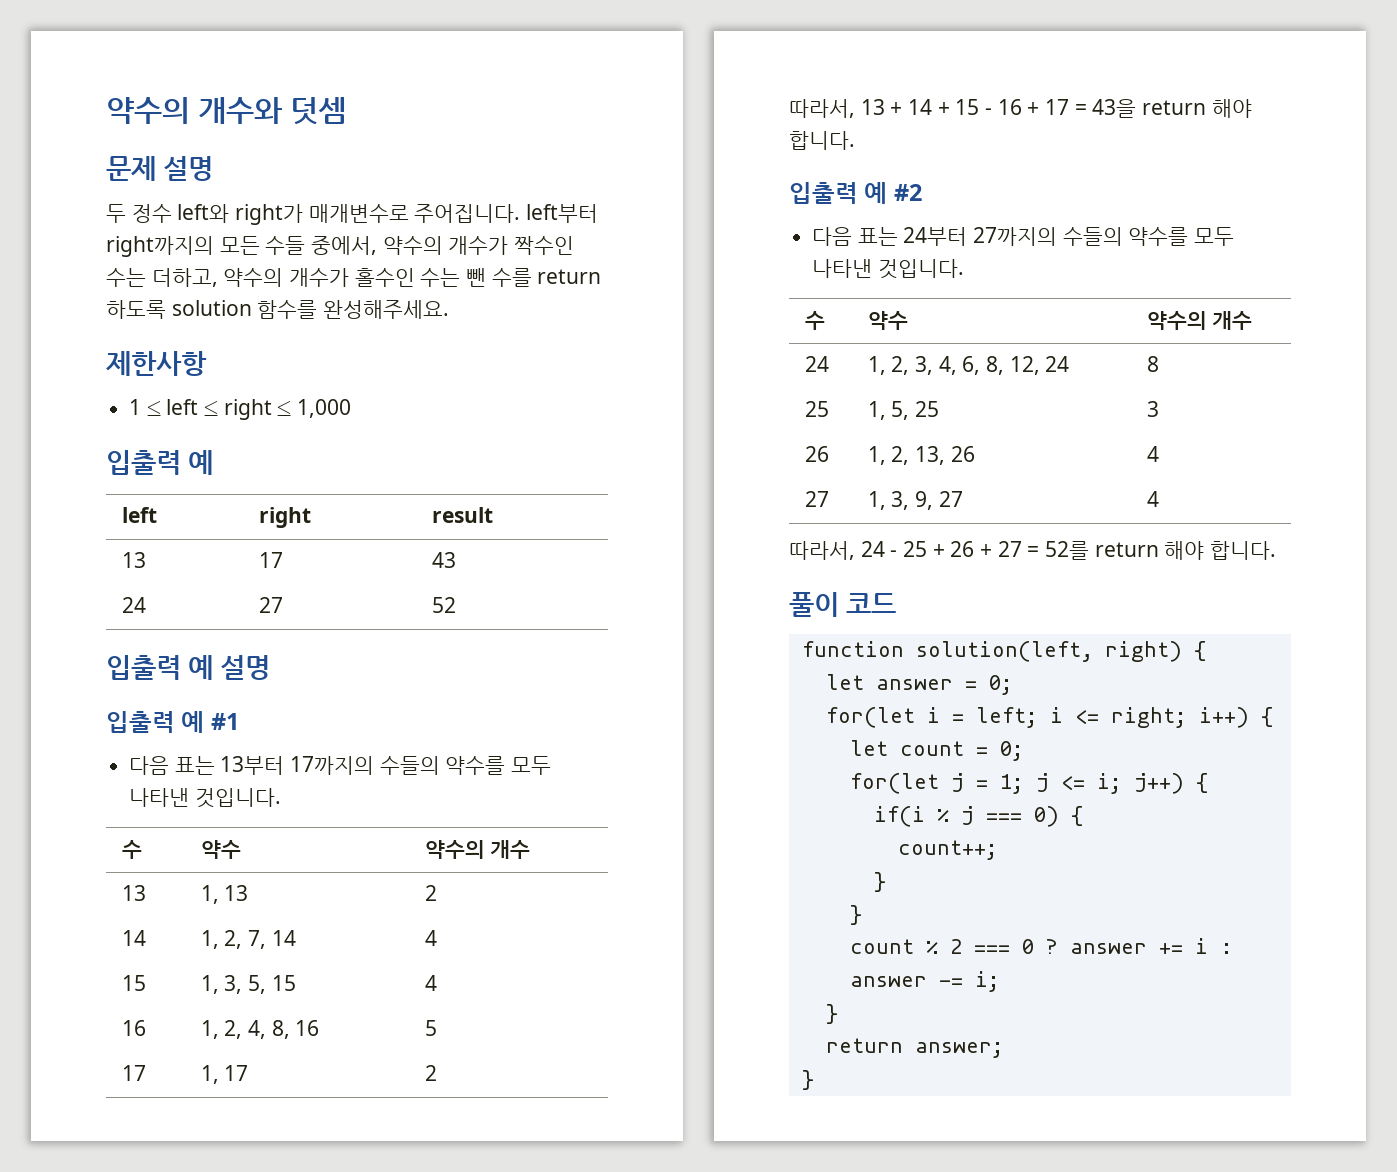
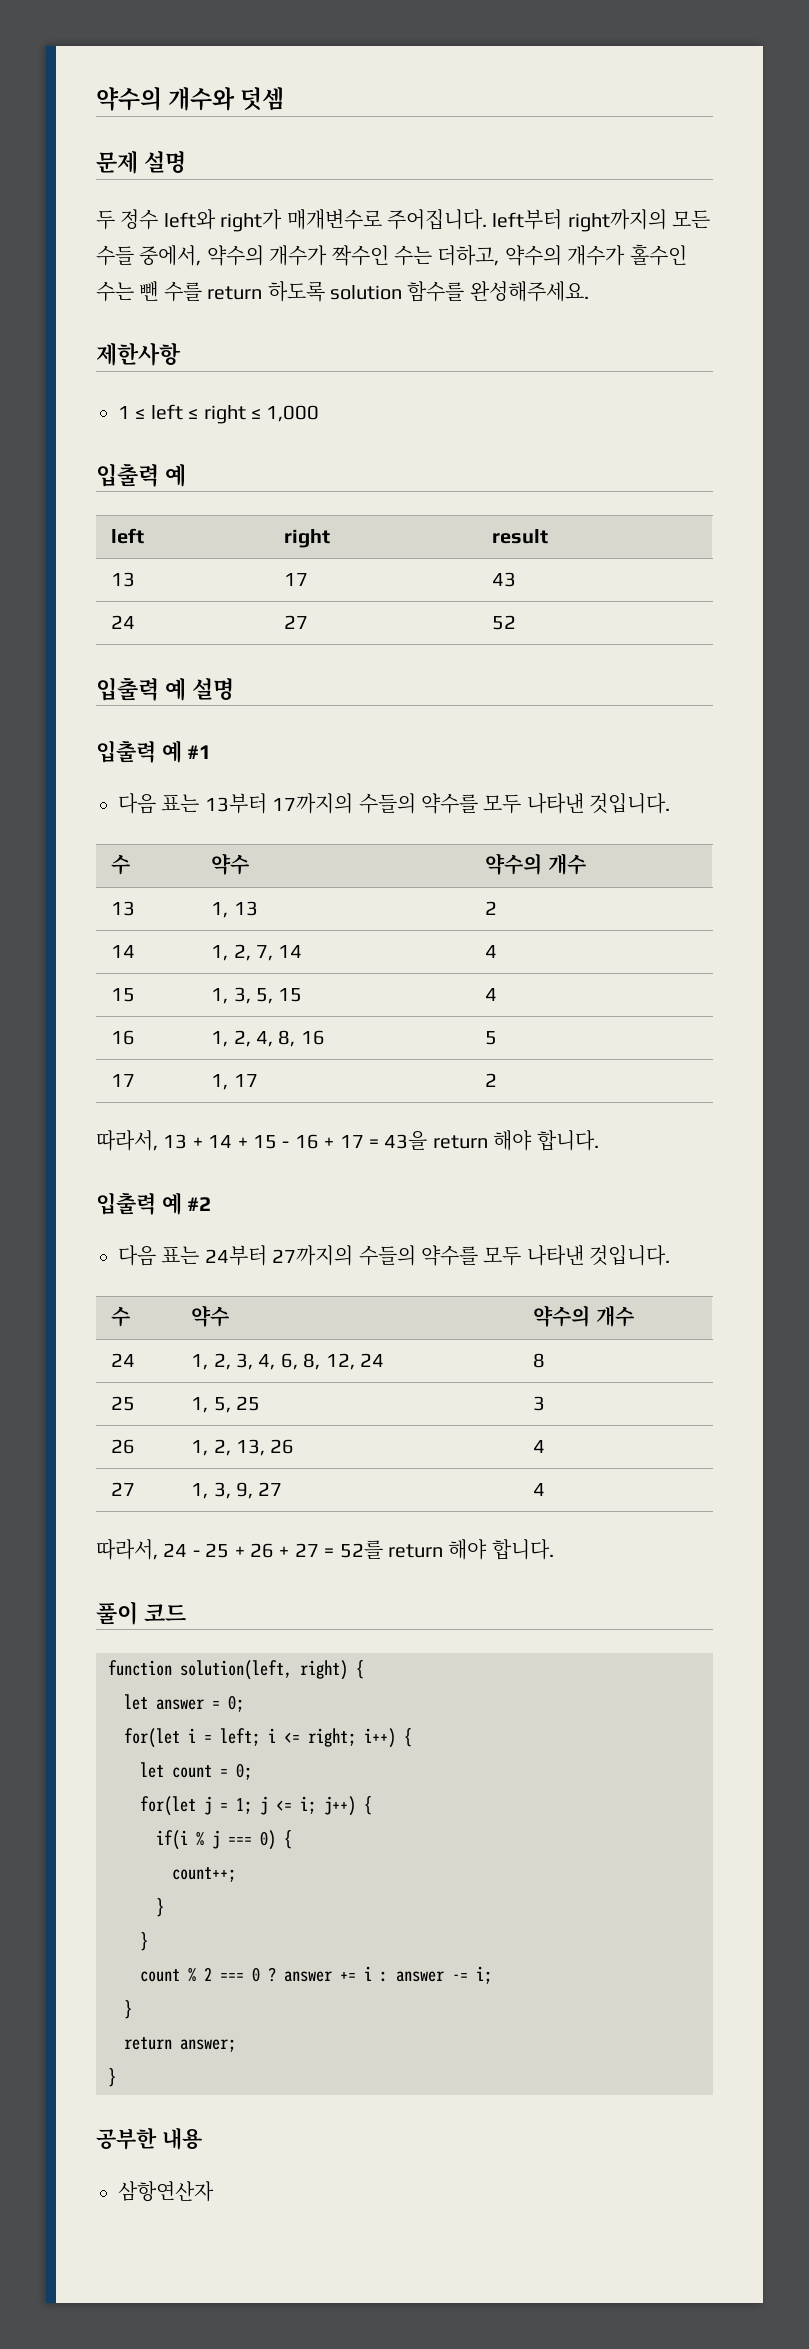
(814, 1080) none -> [96,2128,202,2150] [118,2181,214,2202] // 공부한 내용 // 삼항연산자

